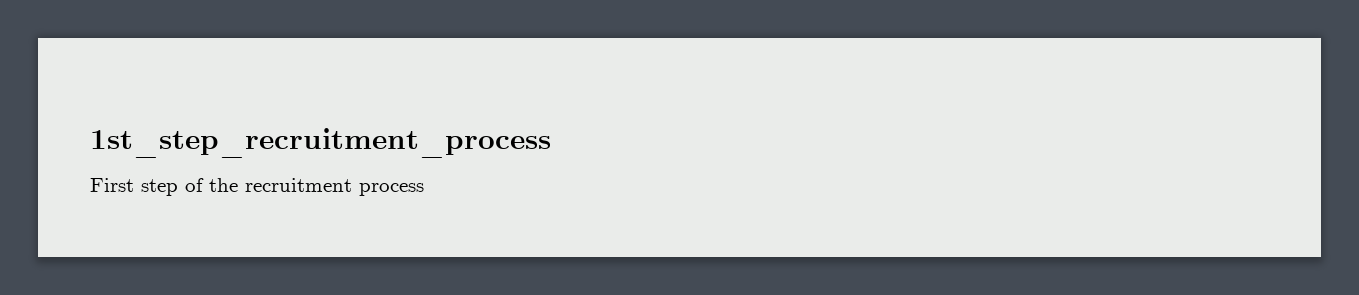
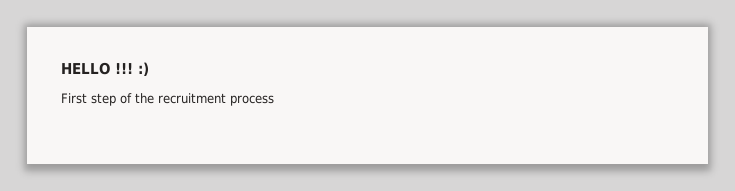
[90,128,551,158] 1st_step_recruitment_process -> [61,62,149,76] HELLO !!! :)

